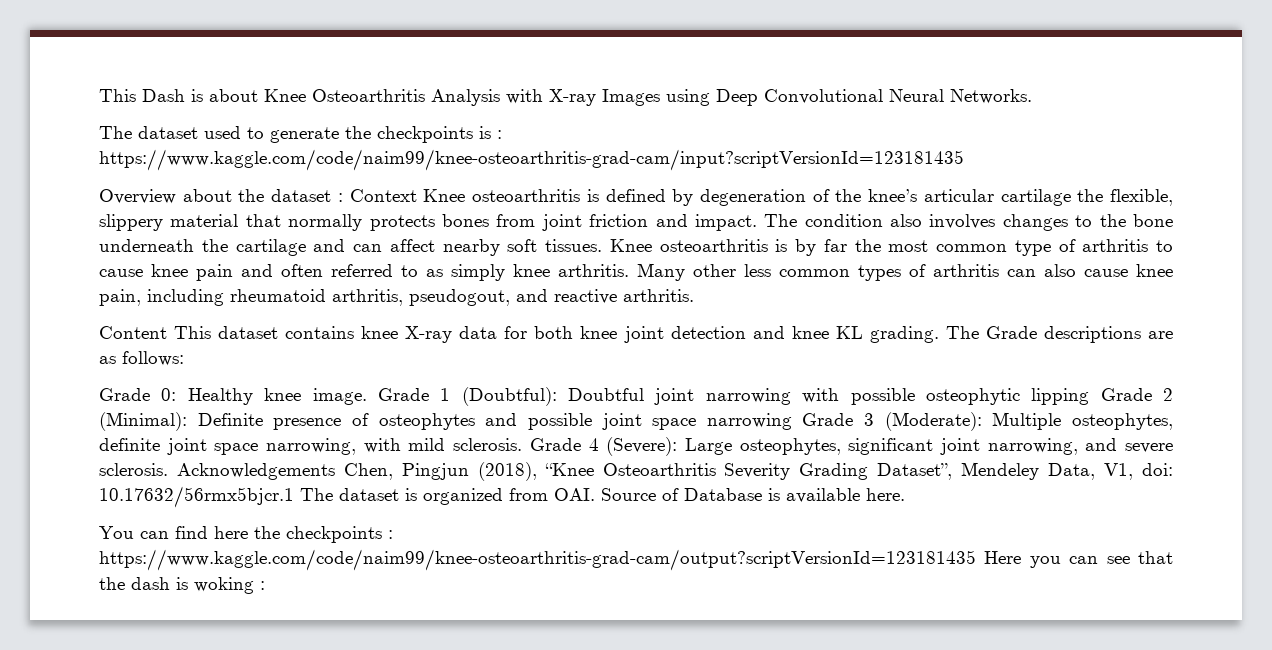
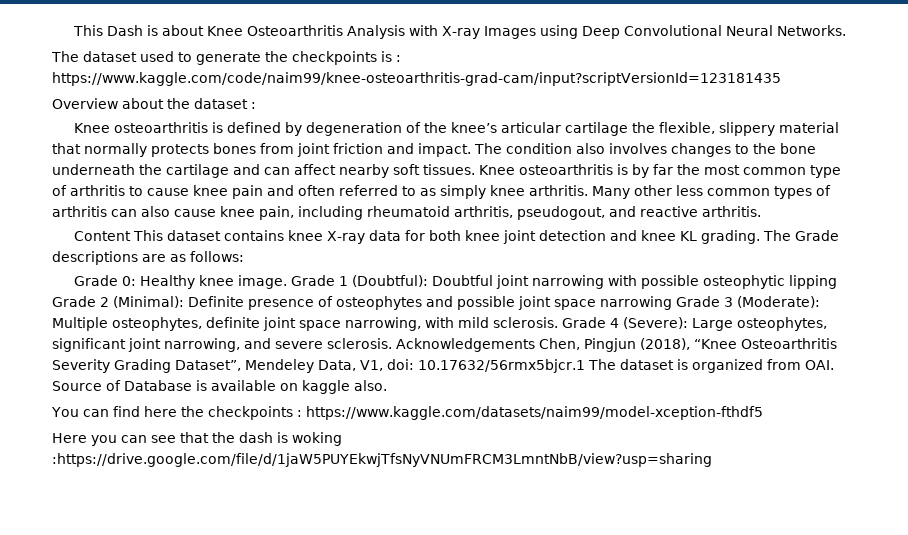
[349,189,417,202] Context -> (256, 105) //
[866,488,905,501] here. -> [280,380,387,394] on kaggle also.
[99,549,976,571] https://www.kaggle.com/code/naim99/knee-osteoarthritis-grad-cam/output?scriptVersionId=123181435 -> [305,406,763,420] https://www.kaggle.com/datasets/naim99/model-xception-fthdf5 //
[260,581,265,590] : -> [52,453,712,467] :https://drive.google.com/file/d/1jaW5PUYEkwjTfsNyVNUmFRCM3LmntNbB/view?usp=sharing

